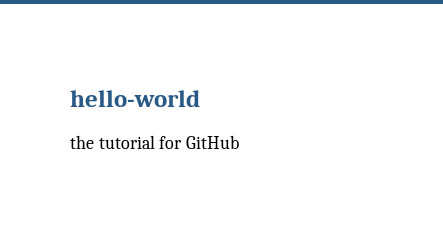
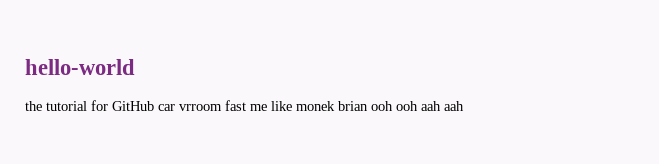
(240, 142) none -> [158,100,464,111] car vrroom fast me like monek brian ooh ooh aah aah

